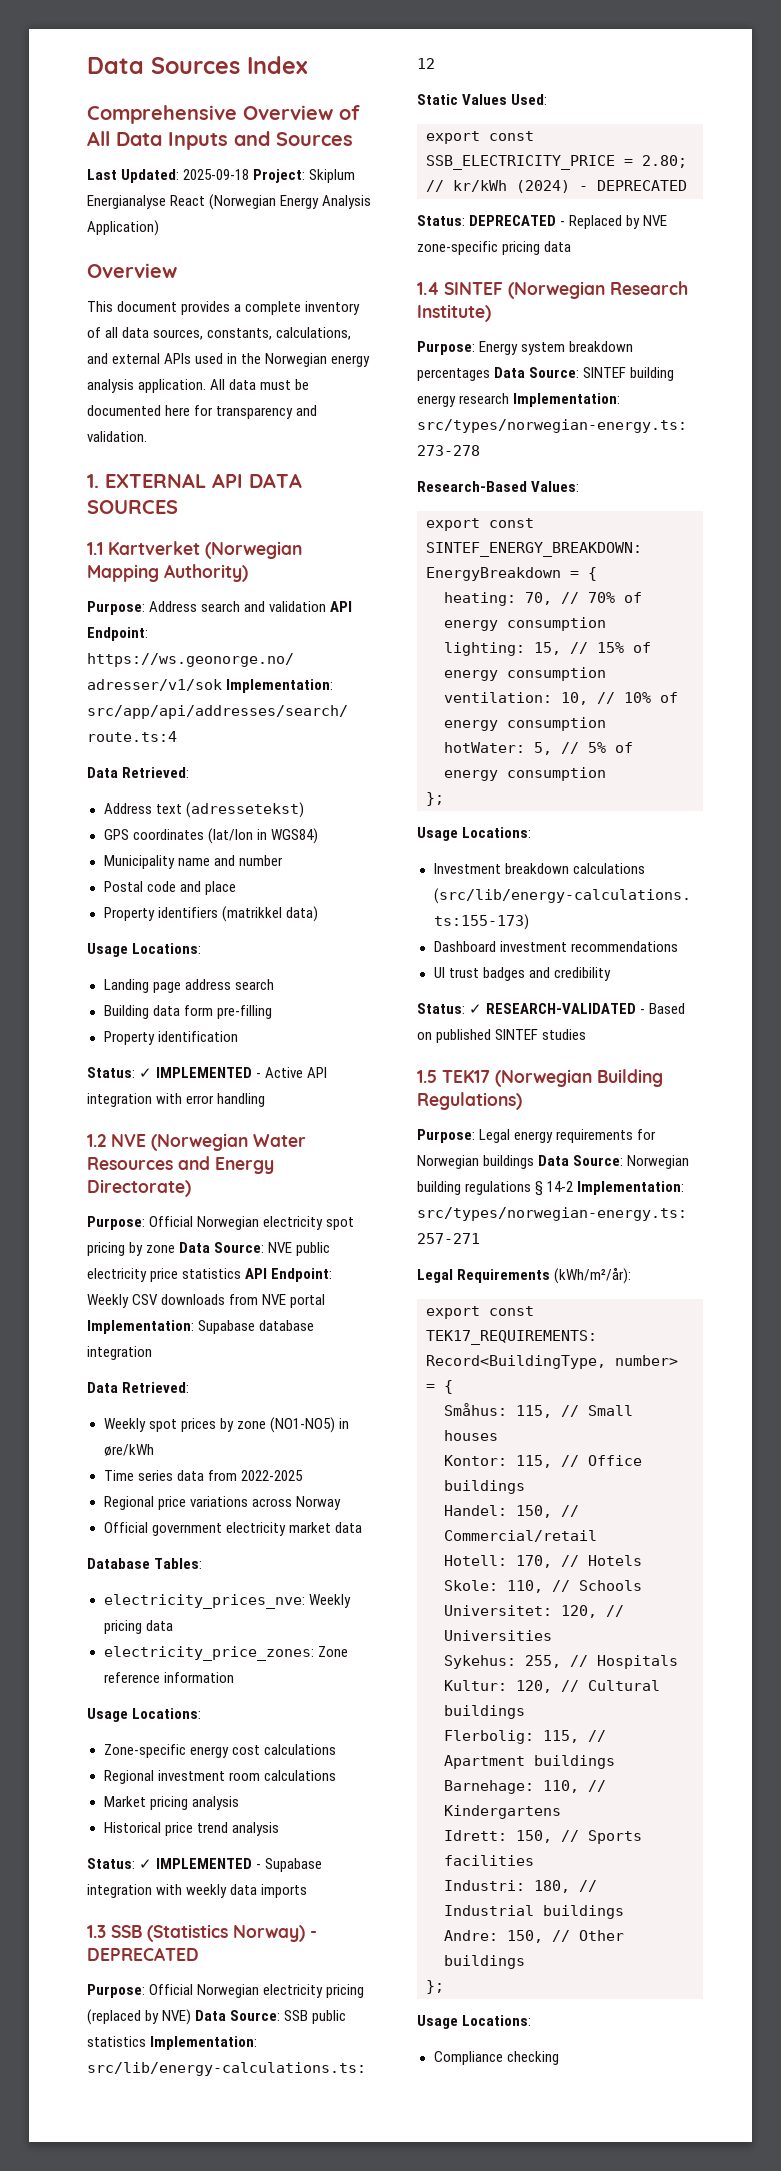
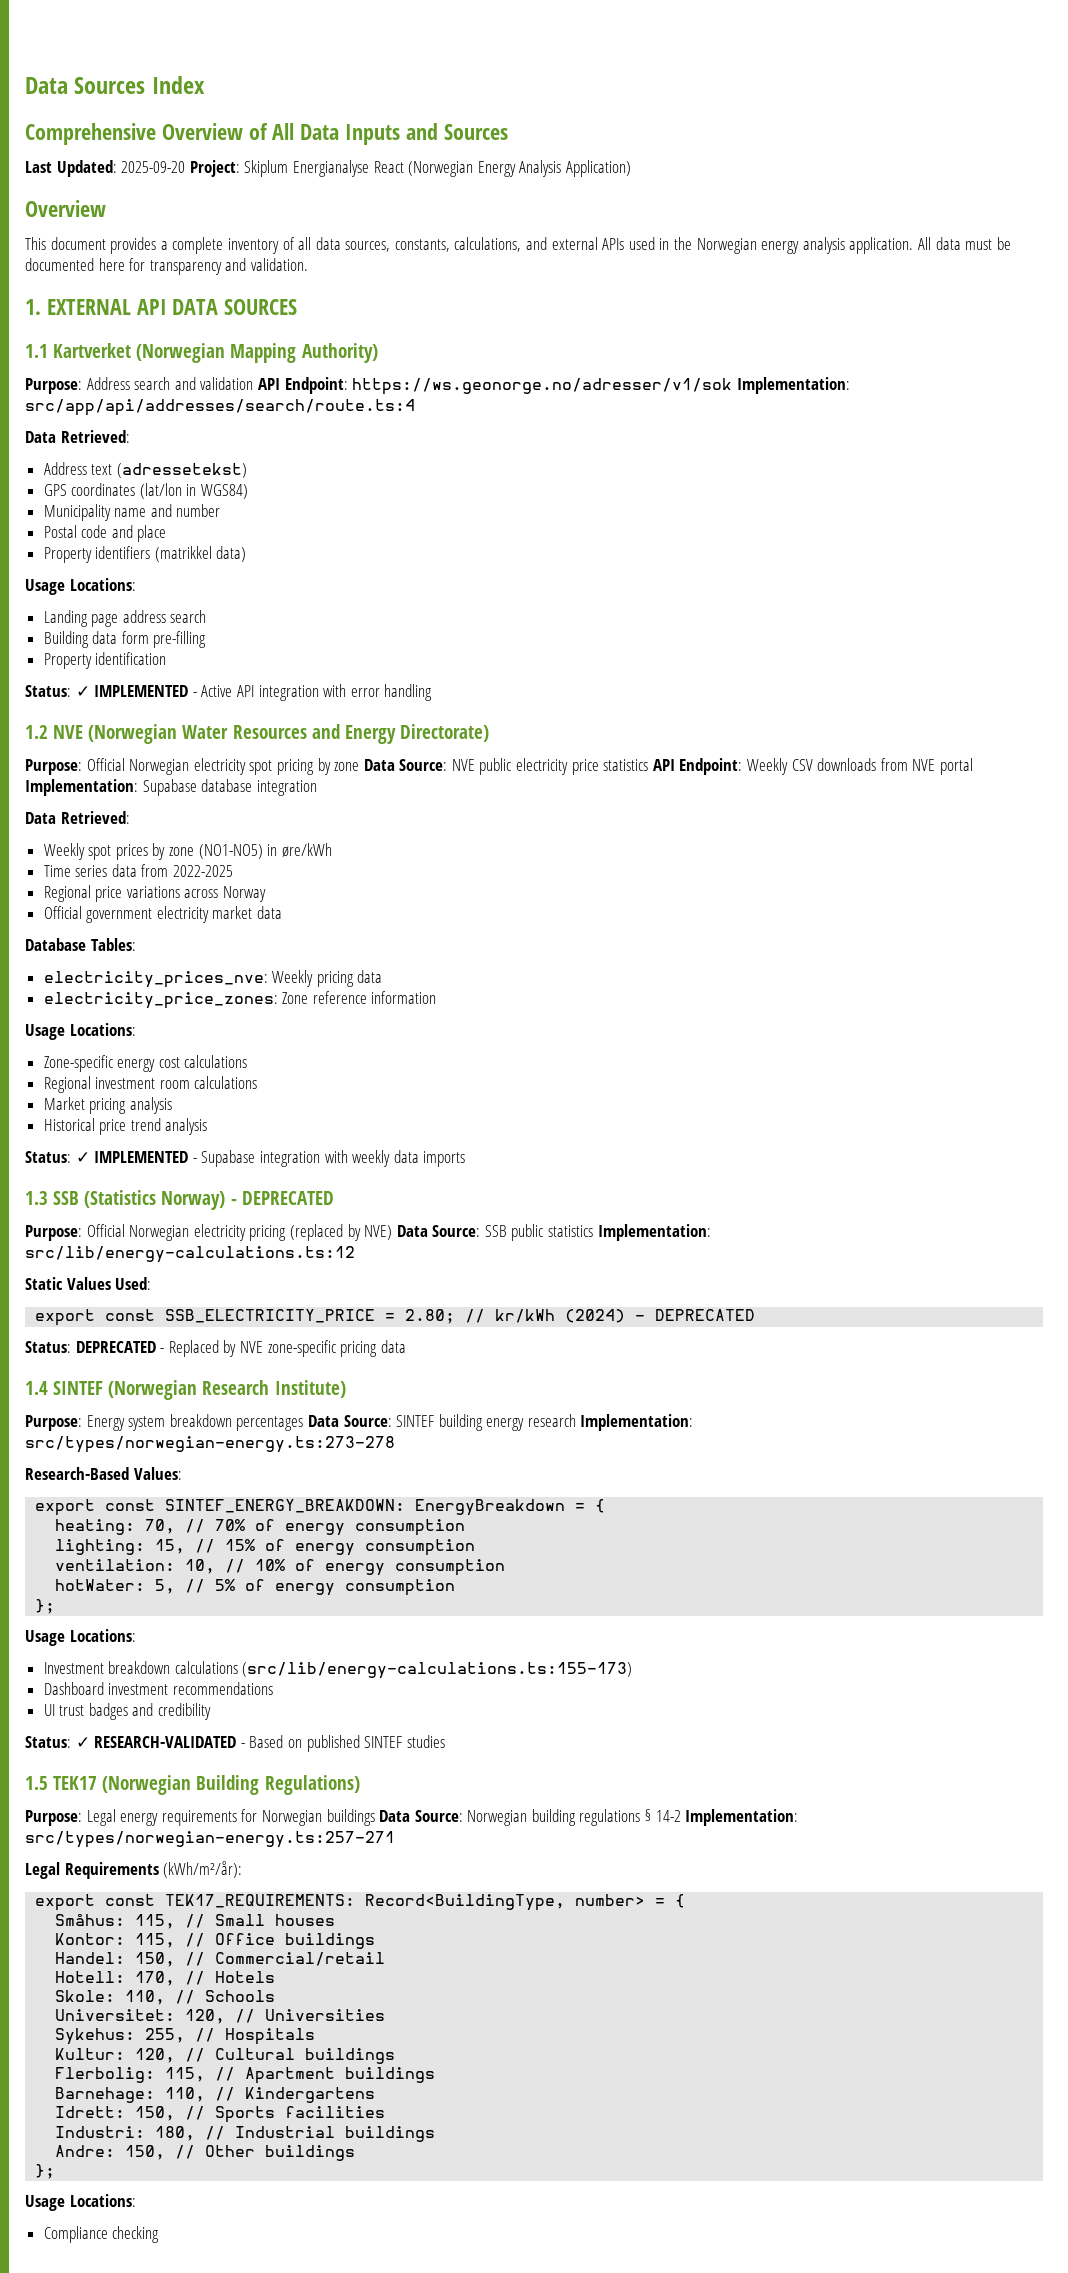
[183,169,250,180] 2025-09-18 -> [121,161,186,173] 2025-09-20

